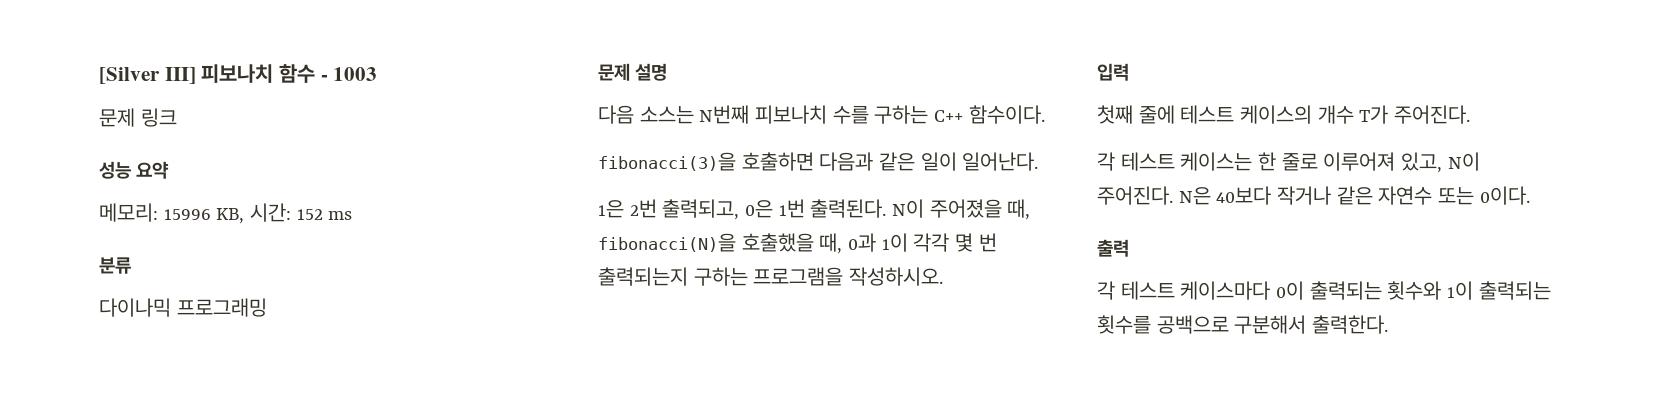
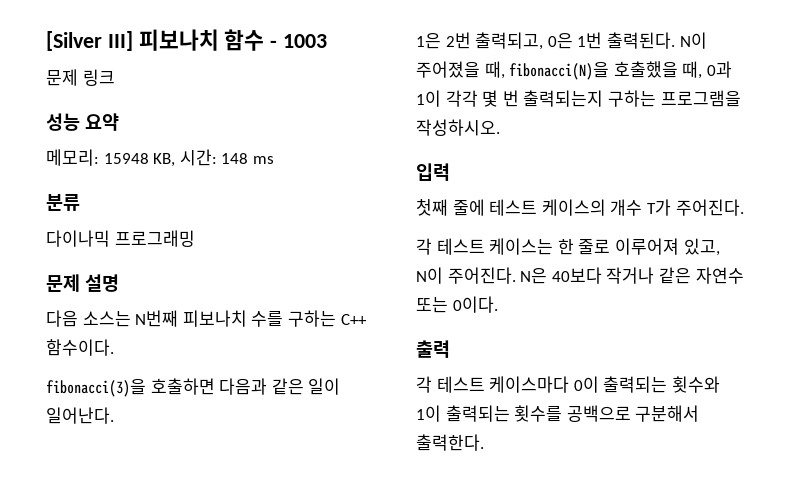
[163,209,211,220] 15996 -> [103,153,149,164] 15948
[296,209,323,220] 152 -> [221,153,249,164] 148

